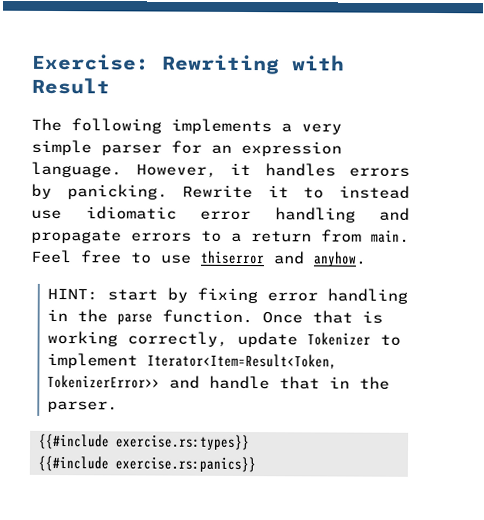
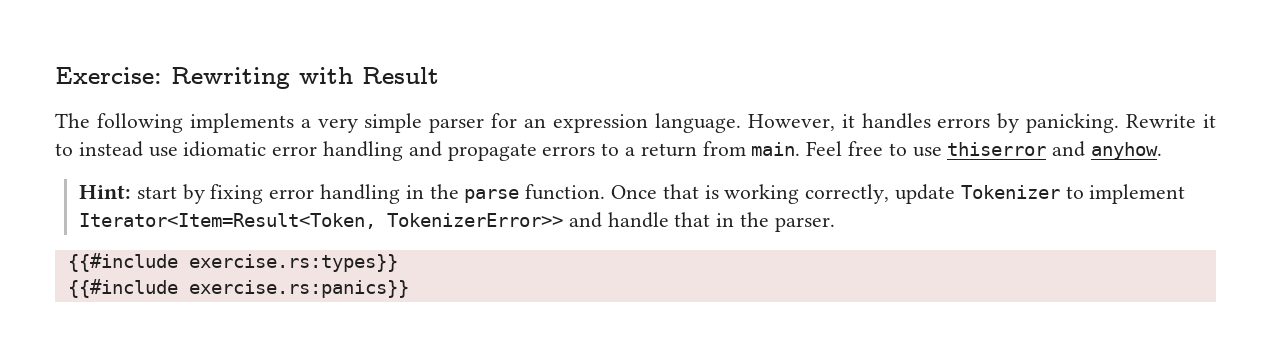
[46,287,98,301] HINT: -> [78,185,131,199] Hint:

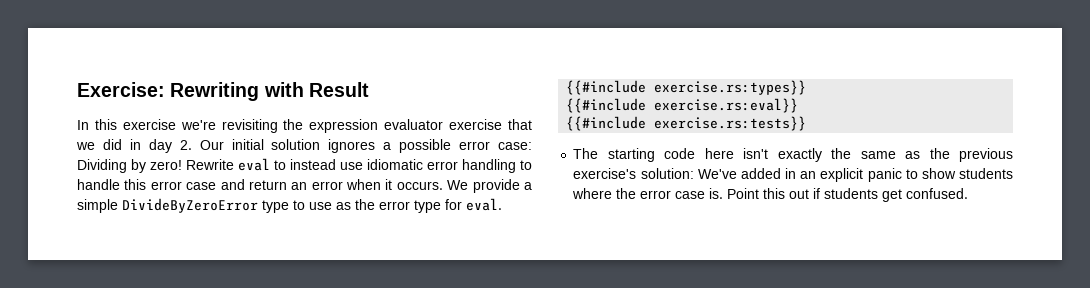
[55,113,1217,133] The following implements a very simple parser for an expression language. However, it handles errors by panicking. Rewrite it -> [77,119,532,133] [76,139,532,153] [77,158,270,173] In this exercise we're revisiting the expression evaluator exercise that we did in day 2. Our initial solution ignores a possible error case: Dividing by zero! Rewrite eval
[408,141,1163,161] [78,184,1186,204] [78,212,835,232] [67,253,398,272] [67,279,409,298] and propagate errors to a return from main. Feel free to use thiserror and anyhow. // Hint: start by fixing error handling in the parse function. Once that is working correctly, update Tokenizer to implement Iterator<Item=Result<Token, TokenizerError>> and handle that in the parser. // {{#include exercise.rs:types}} // {{#include exercise.rs:panics}} -> [520,160,532,170] [77,179,532,193] [77,198,502,213] [566,80,807,95] [566,98,799,113] [566,116,807,131] [573,148,1013,162] [573,168,1014,182] [572,188,969,202] to handle this error case and return an error when it occurs. We provide a simple DivideByZeroError type to use as the error type for eval. // {{#include exercise.rs:types}} // {{#include exercise.rs:eval}} // {{#include exercise.rs:tests}} // The starting code here isn't exactly the same as the previous exercise's solution: We've added in an explicit panic to show students where the error case is. Point this out if students get confused.

